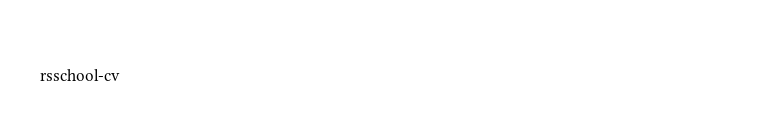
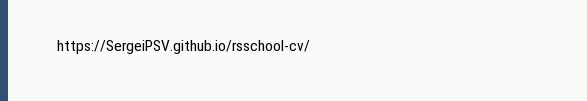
[40,69,120,81] rsschool-cv -> [57,40,310,54] https://SergeiPSV.github.io/rsschool-cv/

